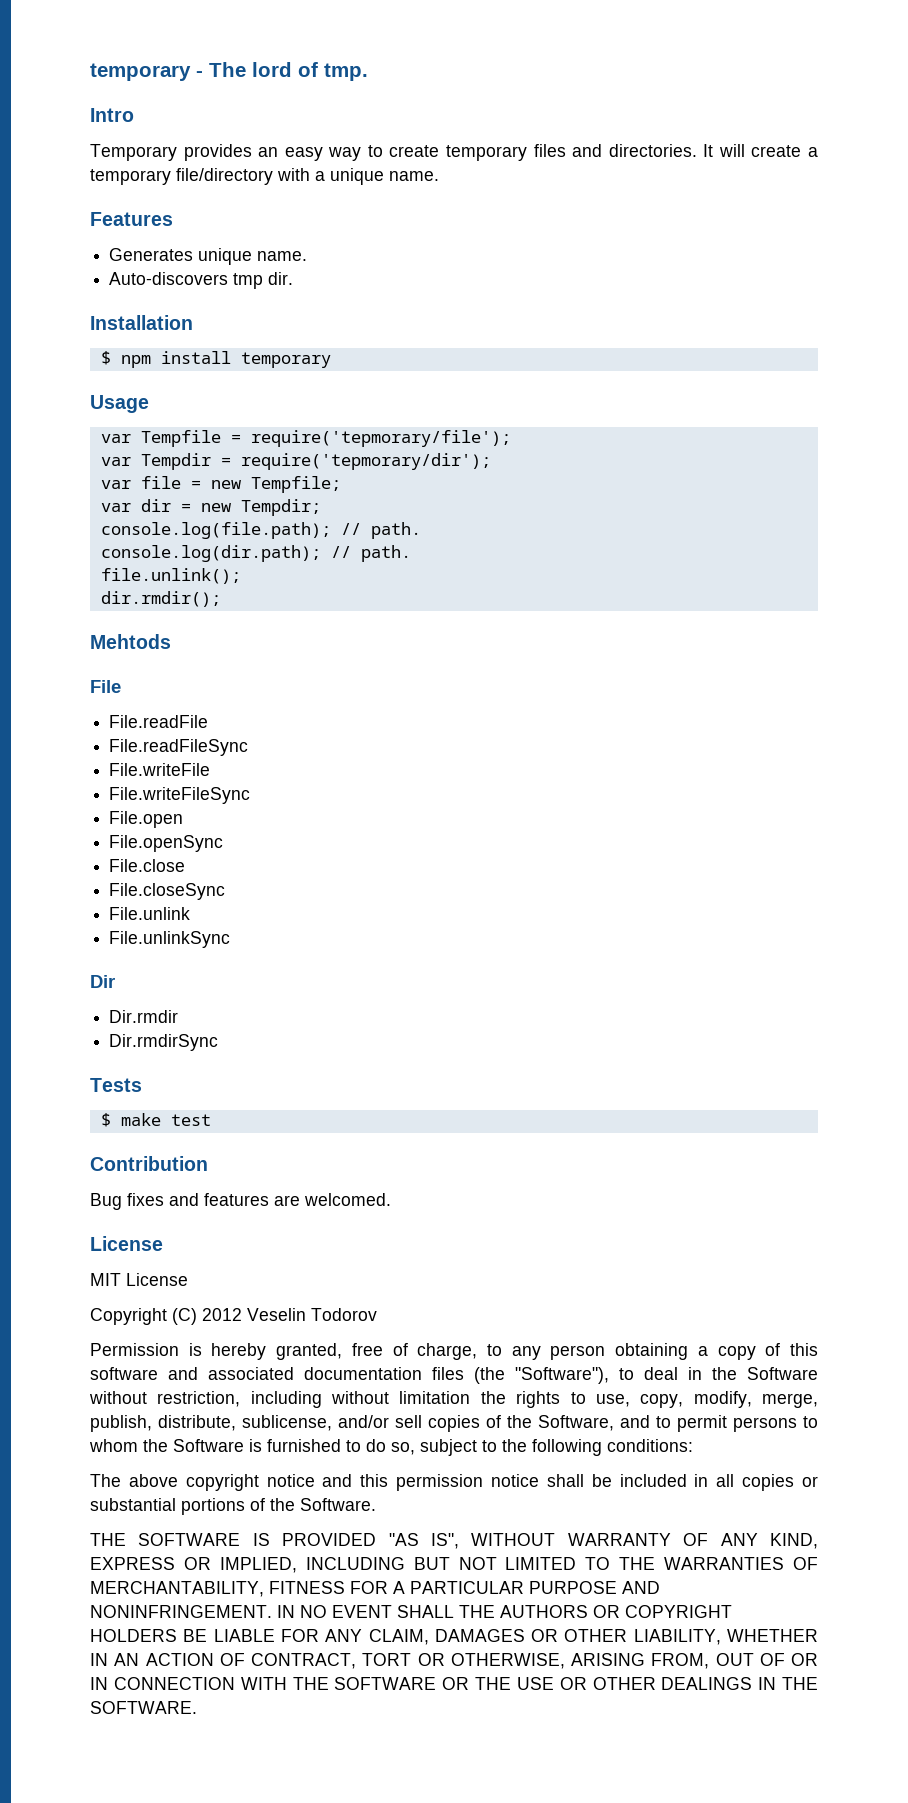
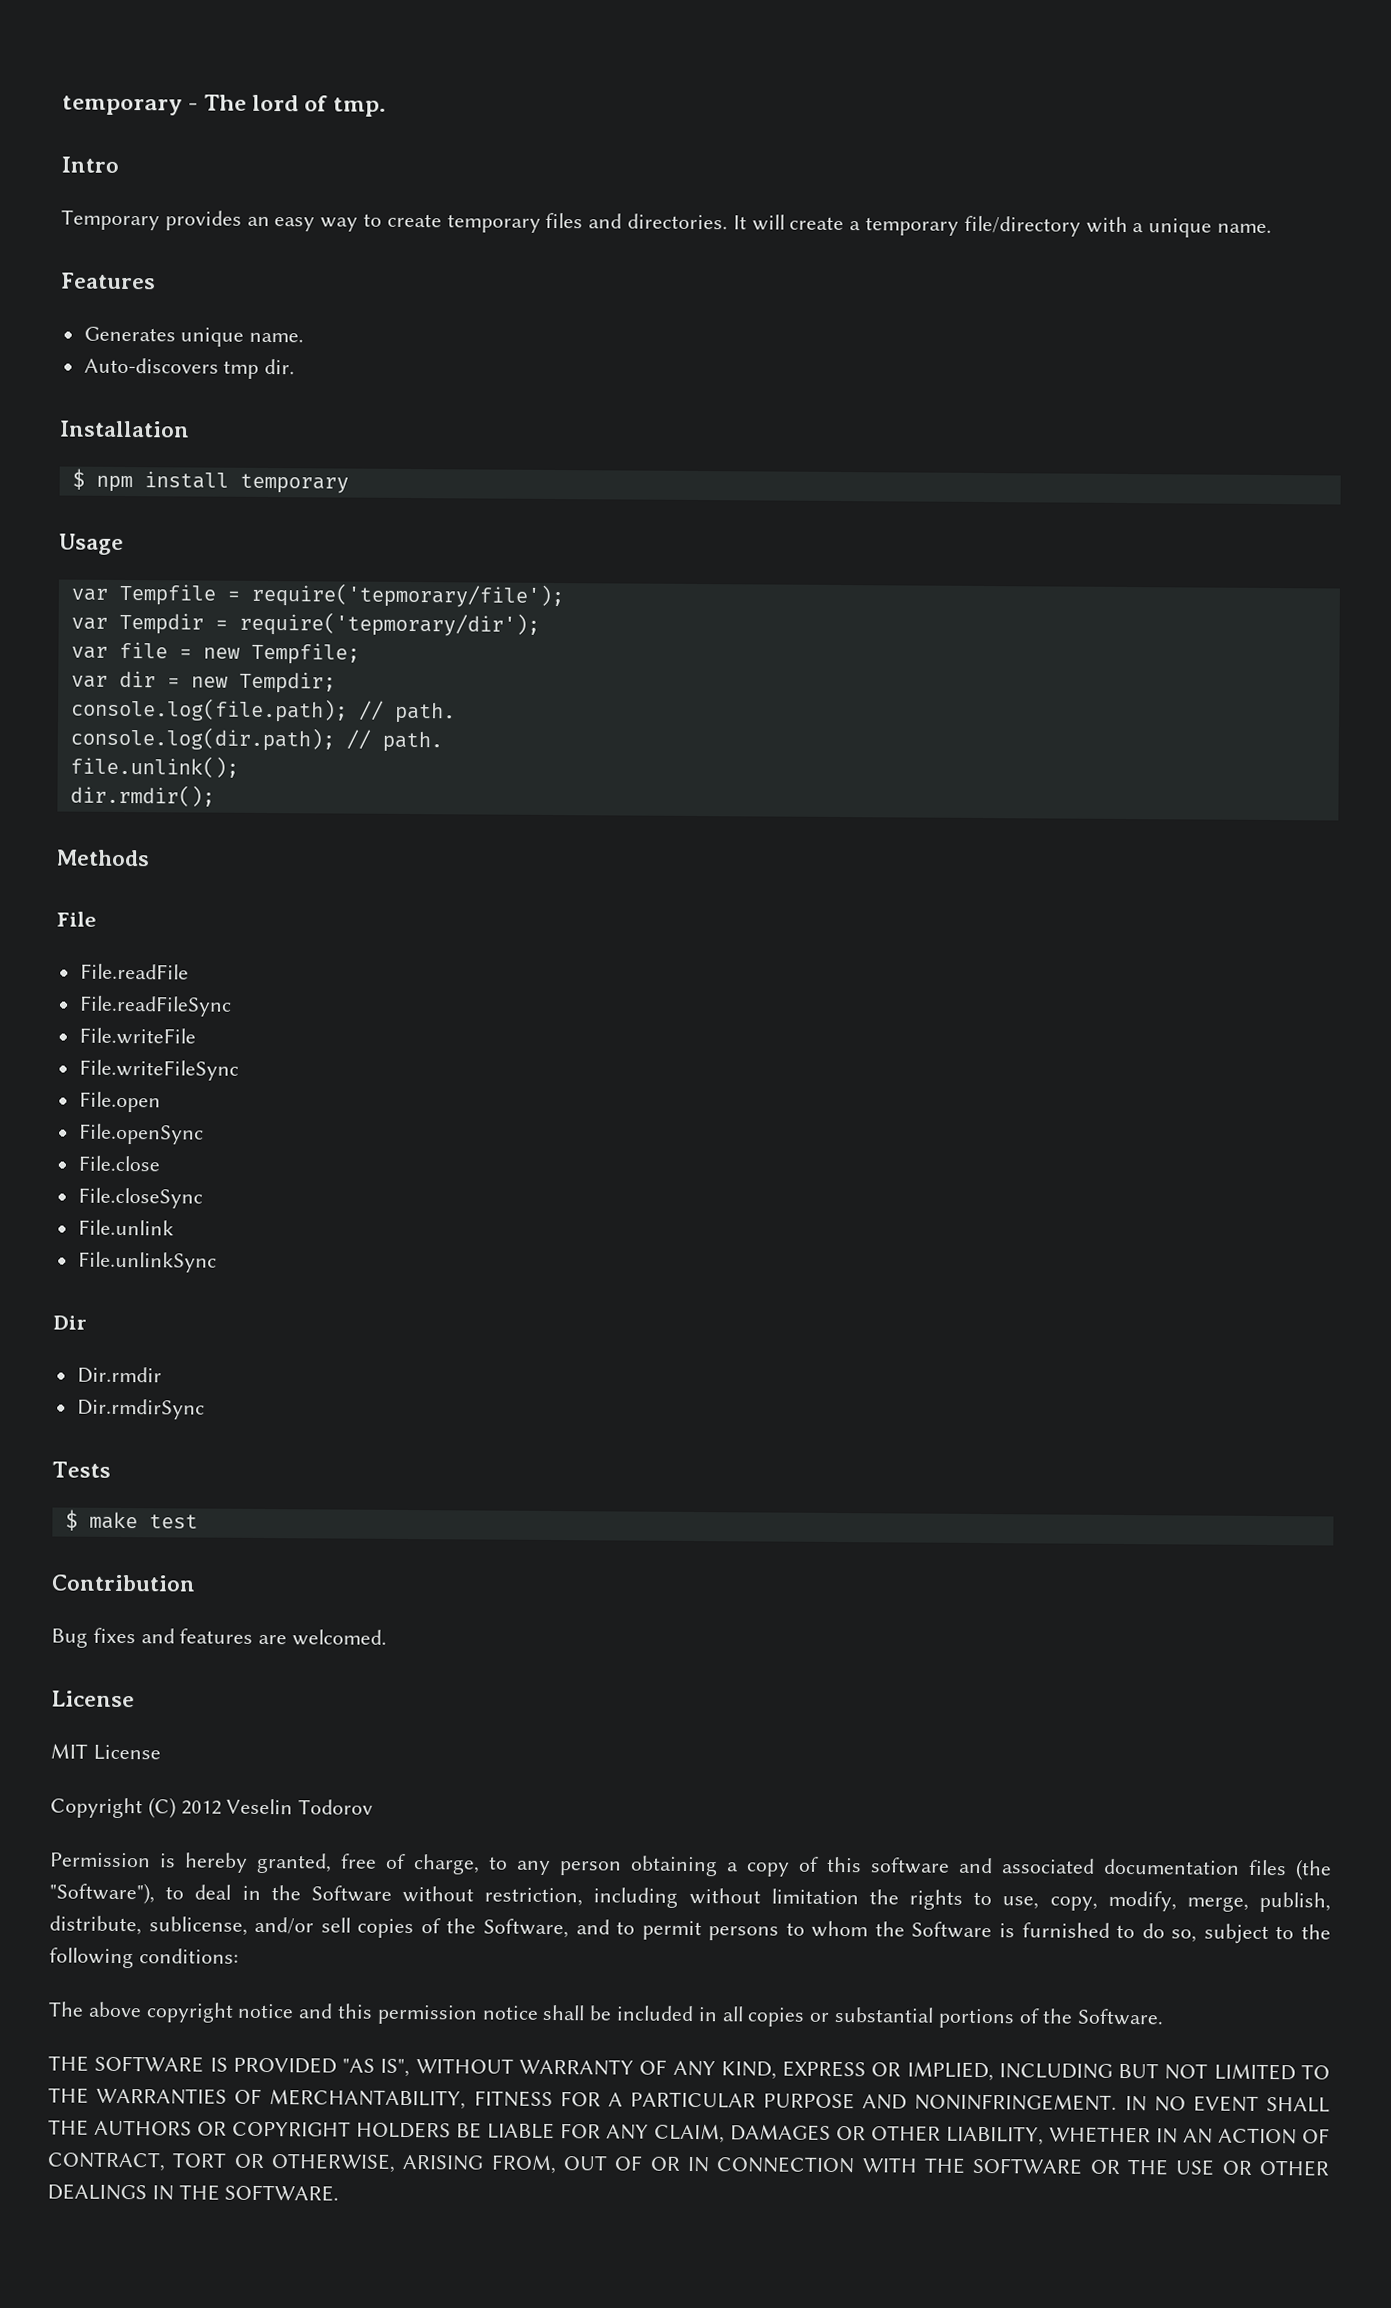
[90,634,171,649] Mehtods -> [56,849,150,867] Methods

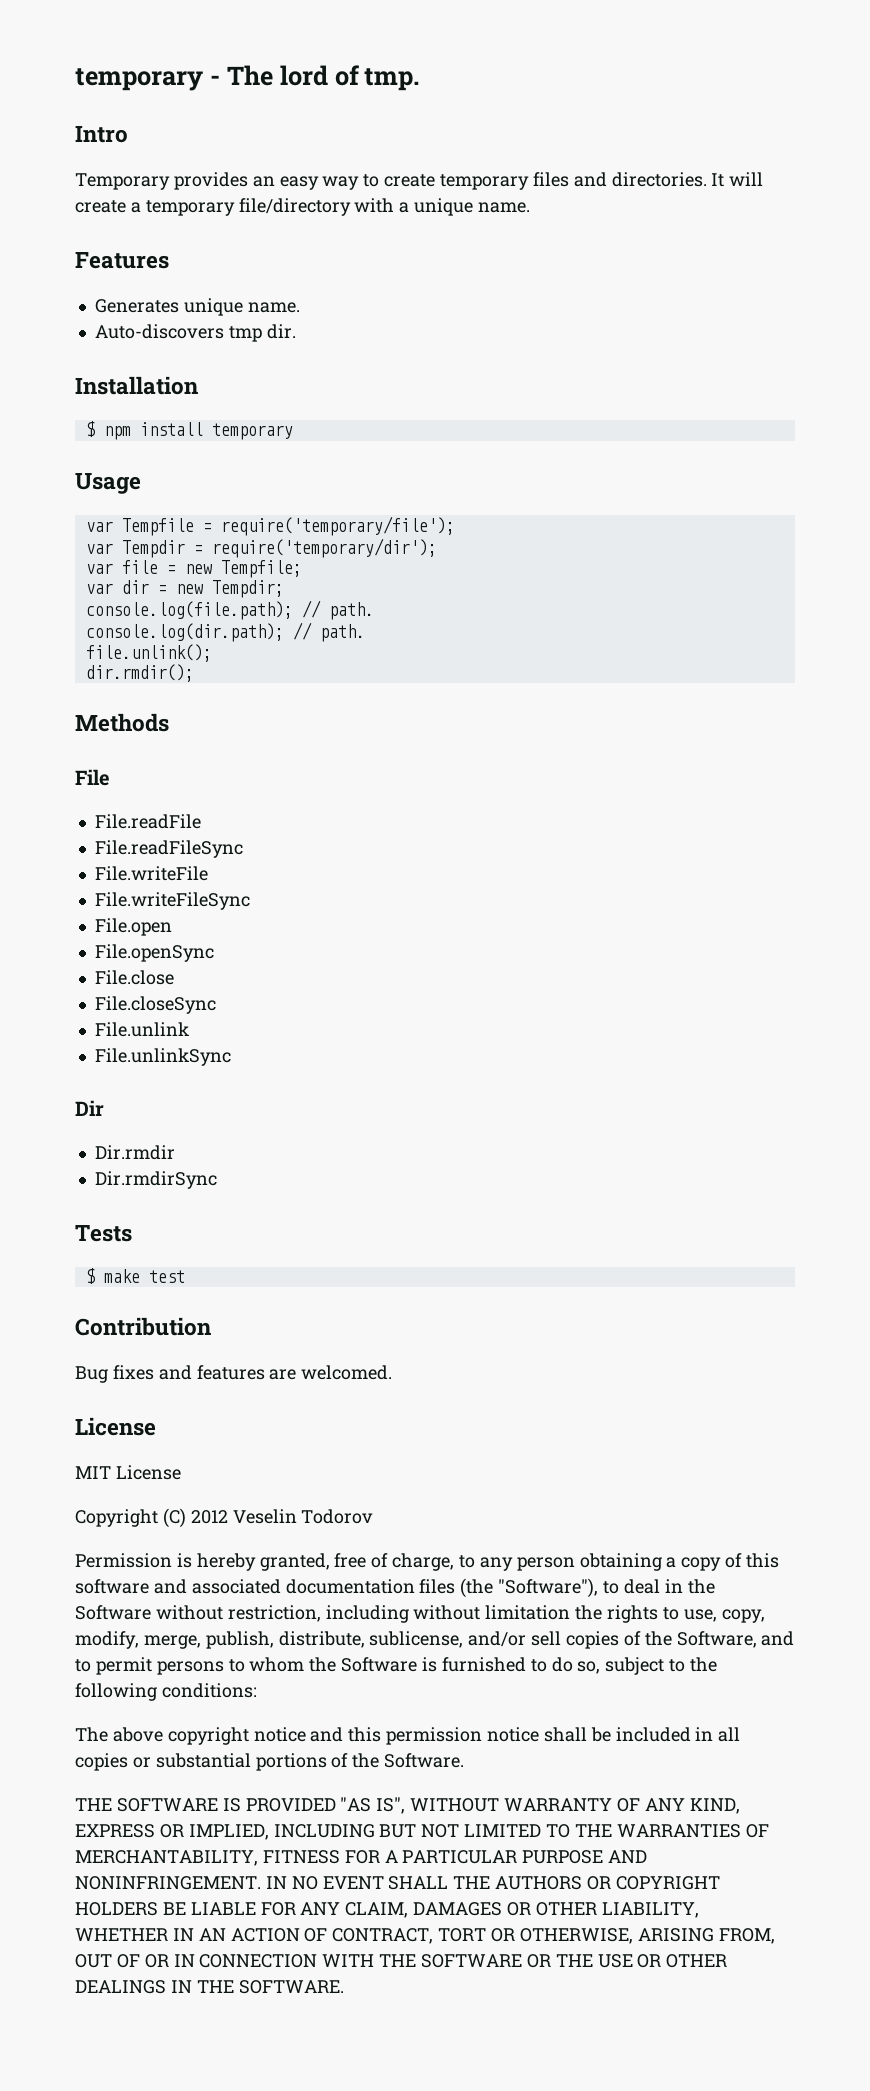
[250,582,564,609] require('tepmorary/file'); -> [220,516,455,536] require('temporary/file');
[238,611,540,637] require('tepmorary/dir'); -> [211,538,437,558] require('temporary/dir');

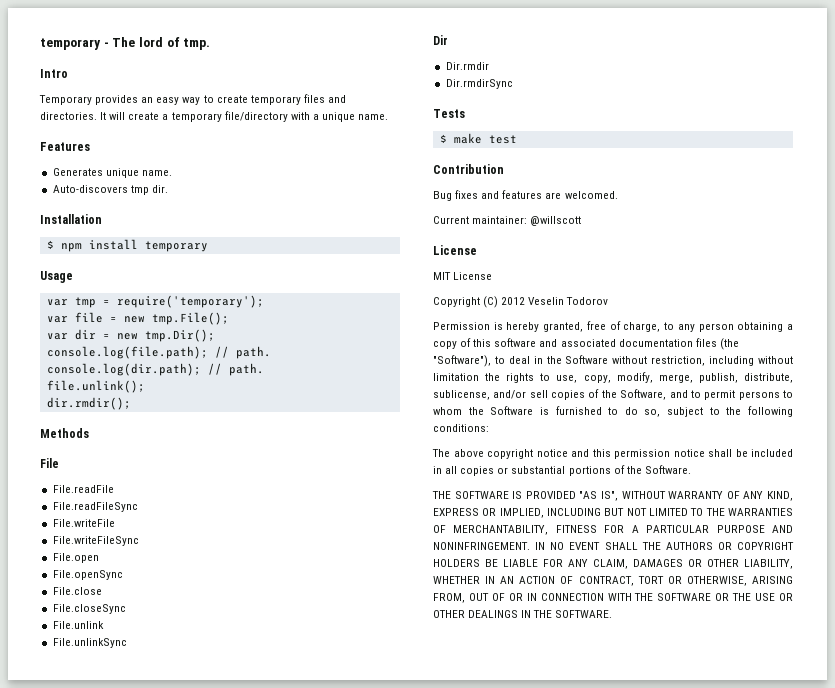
[121,516,455,536] [85,538,437,558] Tempfile = require('temporary/file'); // var Tempdir = require('temporary/dir'); -> [74,295,264,308] tmp = require('temporary');
[220,560,302,578] Tempfile; -> [151,312,229,325] tmp.File();
[211,580,284,598] Tempdir; -> [144,329,215,342] tmp.Dir();
(393, 1372) none -> [433,216,582,226] // Current maintainer: @willscott

